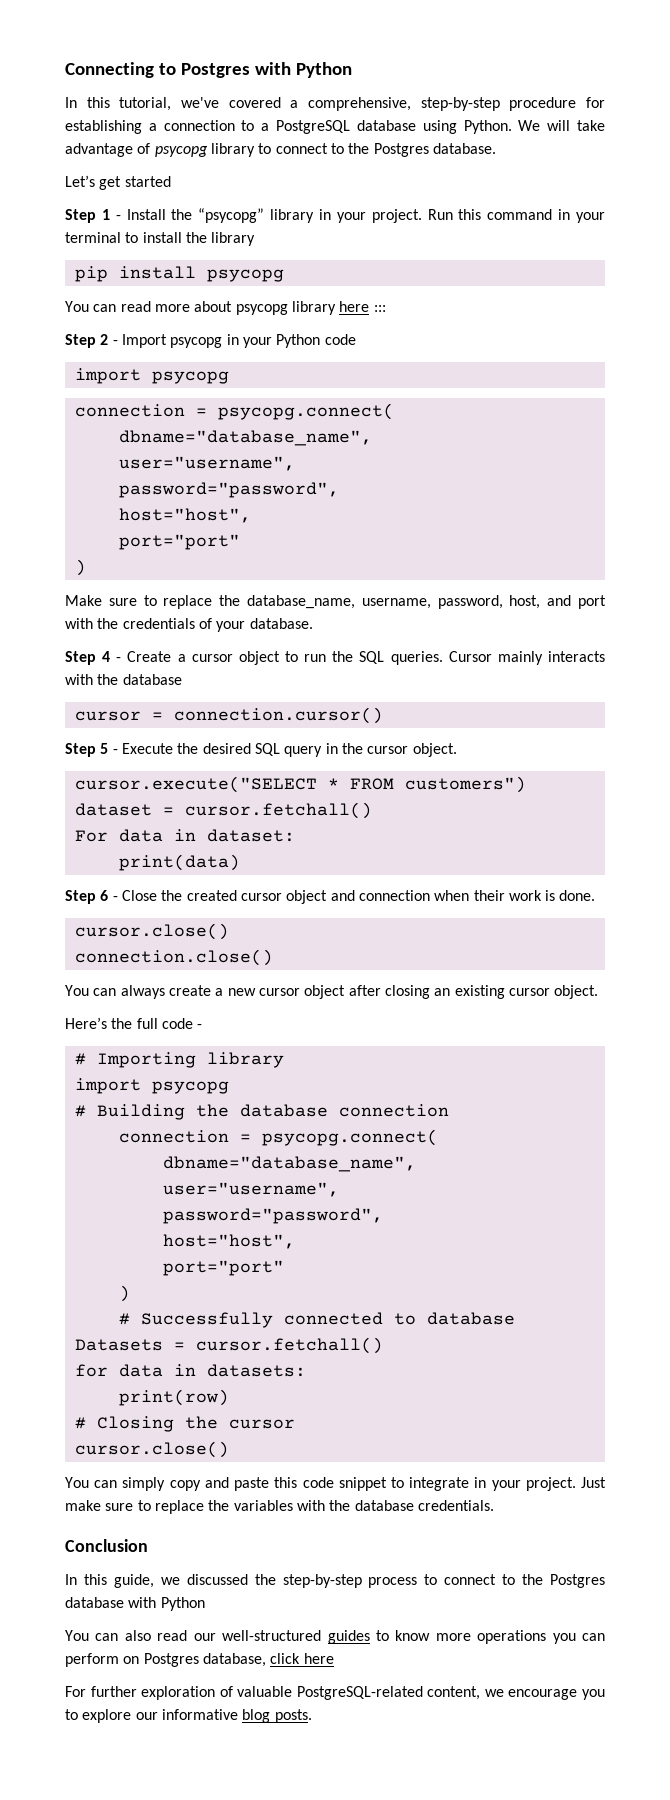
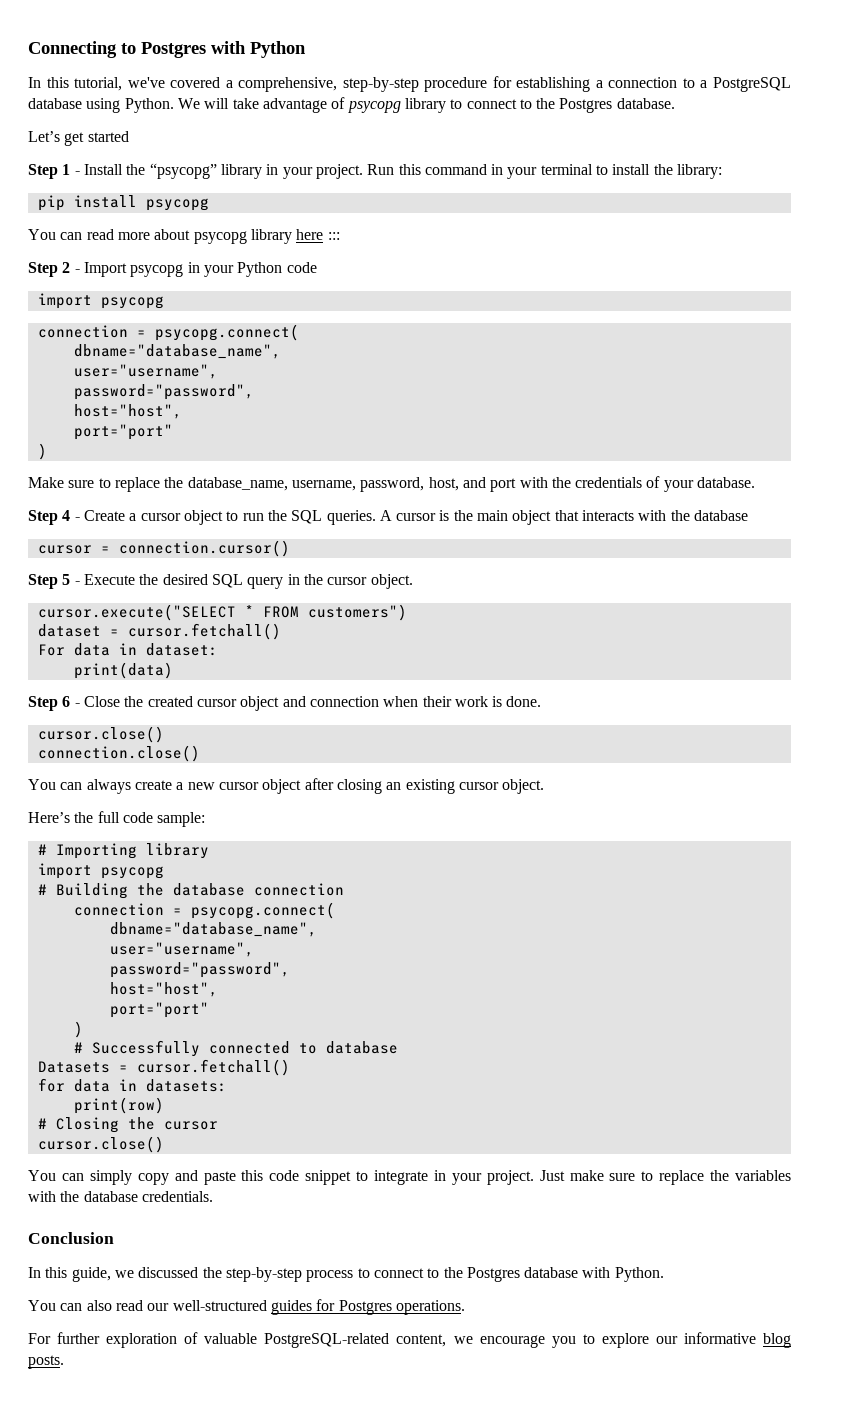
[211,232,256,246] library -> [677,164,723,179] library:
[448,651,543,665] Cursor mainly -> [379,510,579,525] A cursor is the main object that
[197,1024,203,1029] - -> [157,812,206,827] sample:
[160,1597,205,1611] Python -> [614,1267,664,1282] Python.
[375,1630,606,1644] [65,1653,334,1667] to know more operations you can perform on Postgres database, click here -> [316,1299,465,1315] for Postgres operations.

